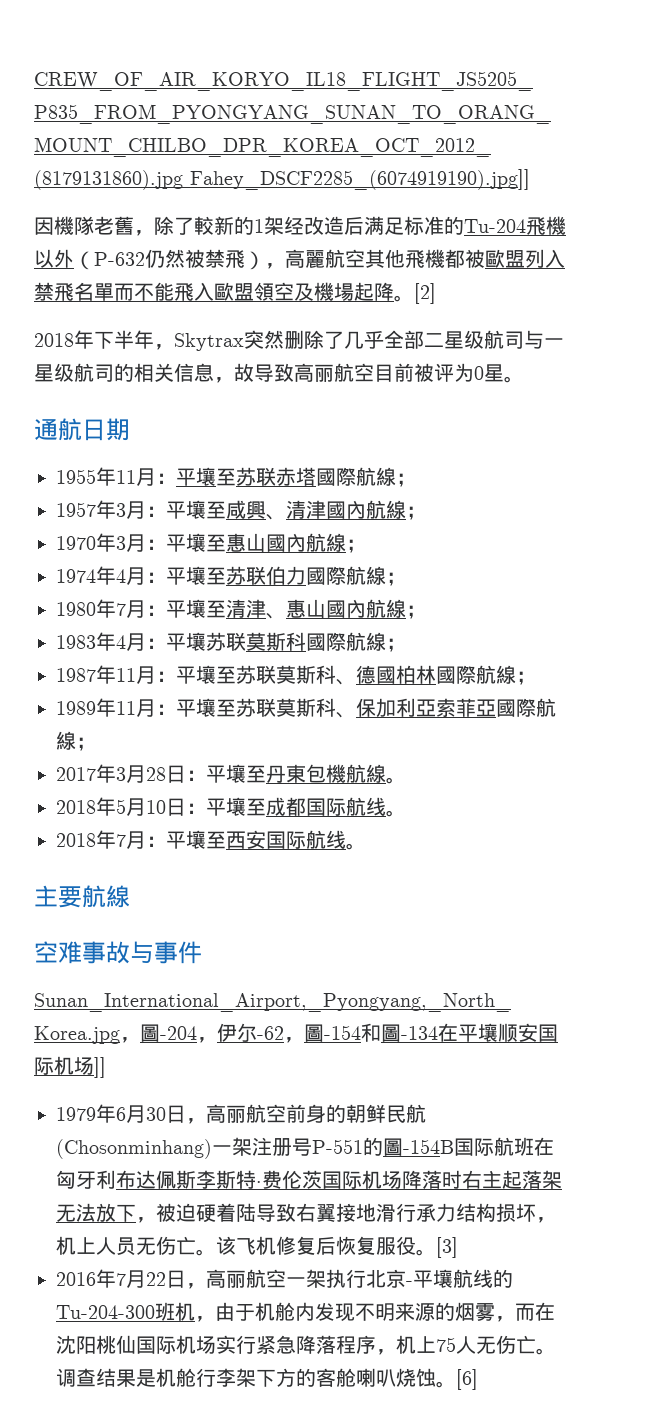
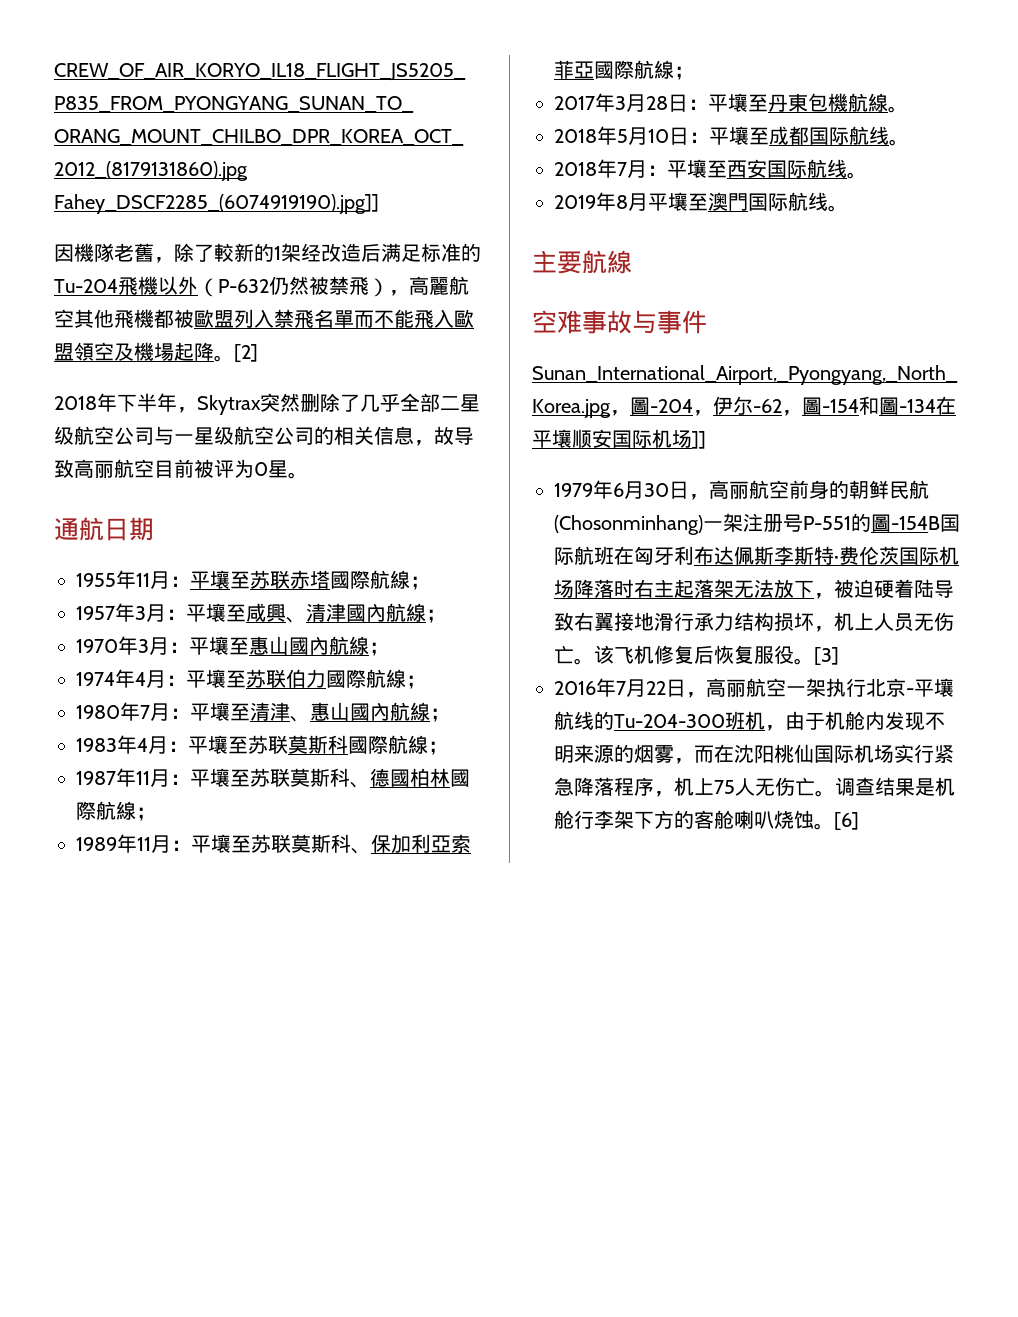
(504, 339) none -> [94,426,134,445] 空公
(94, 372) none -> [254,426,294,445] 空公
(206, 641) none -> [228,736,248,754] 至
(366, 846) none -> [554,192,848,212] // 2019年8月平壤至澳門国际航线。

